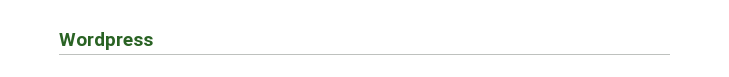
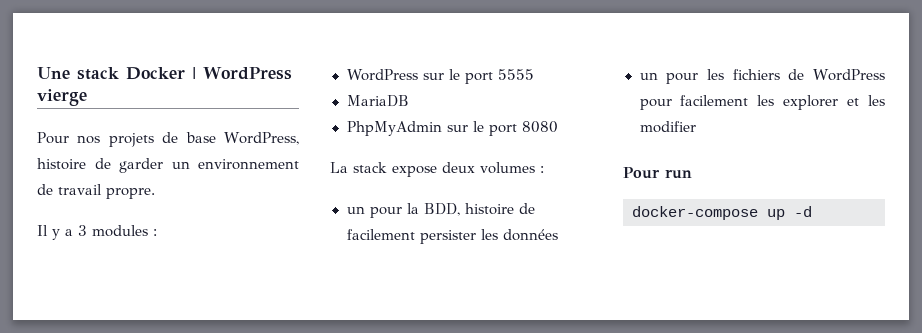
[59,32,153,50] Wordpress -> [37,67,292,80] [37,89,87,106] [37,132,300,147] [37,158,299,173] [37,184,155,199] [37,225,157,240] [346,69,535,84] [346,95,409,107] [346,121,558,136] [330,162,544,177] [346,203,535,218] [346,229,558,244] [639,69,886,84] [639,95,885,110] [639,121,696,133] [623,167,692,179] [632,206,812,220] Une stack Docker | WordPress vierge // Pour nos projets de base WordPress, histoire de garder un environnement de travail propre. // Il y a 3 modules : // WordPress sur le port 5555 // MariaDB // PhpMyAdmin sur le port 8080 // La stack expose deux volumes : // un pour la BDD, histoire de facilement persister les données // un pour les fichiers de WordPress pour facilement les explorer et les modifier // Pour run // docker-compose up -d

